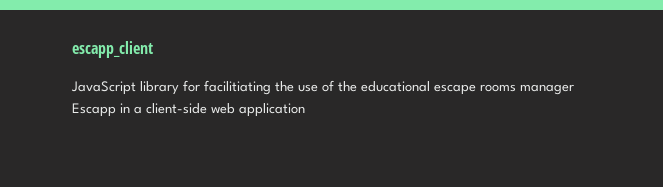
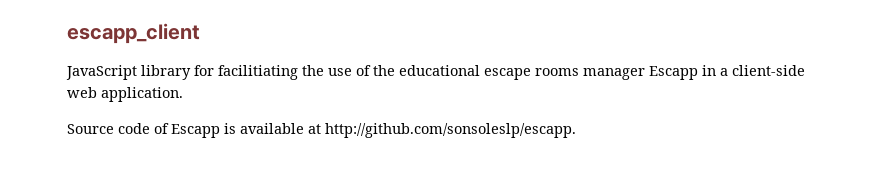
[239,103,305,117] application -> [101,87,183,102] [67,123,576,138] application. // Source code of Escapp is available at http://github.com/sonsoleslp/escapp.

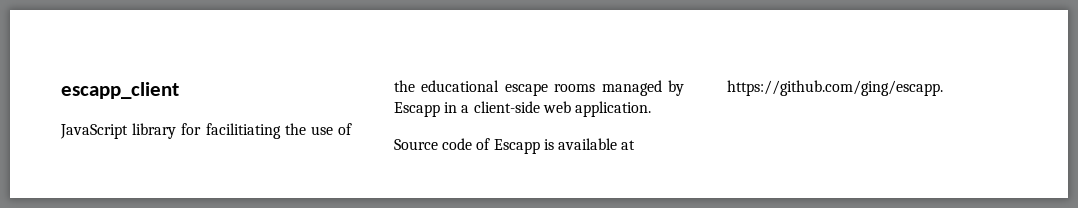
[583,68,645,80] manager -> [601,80,684,96] managed by
[325,123,576,138] http://github.com/sonsoleslp/escapp. -> [727,80,943,96] https://github.com/ging/escapp.

